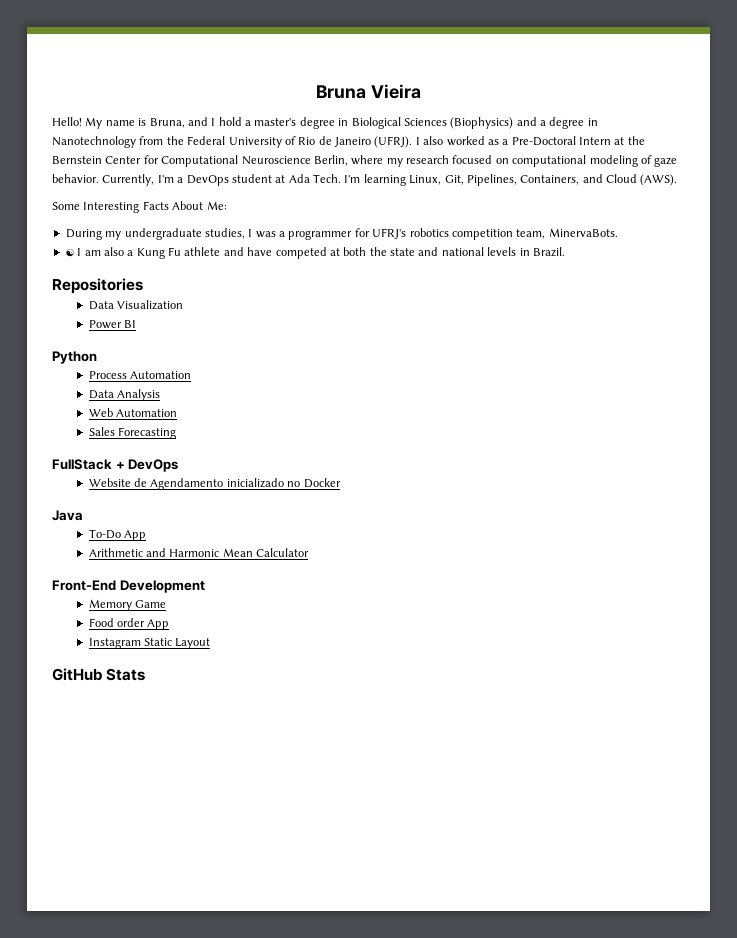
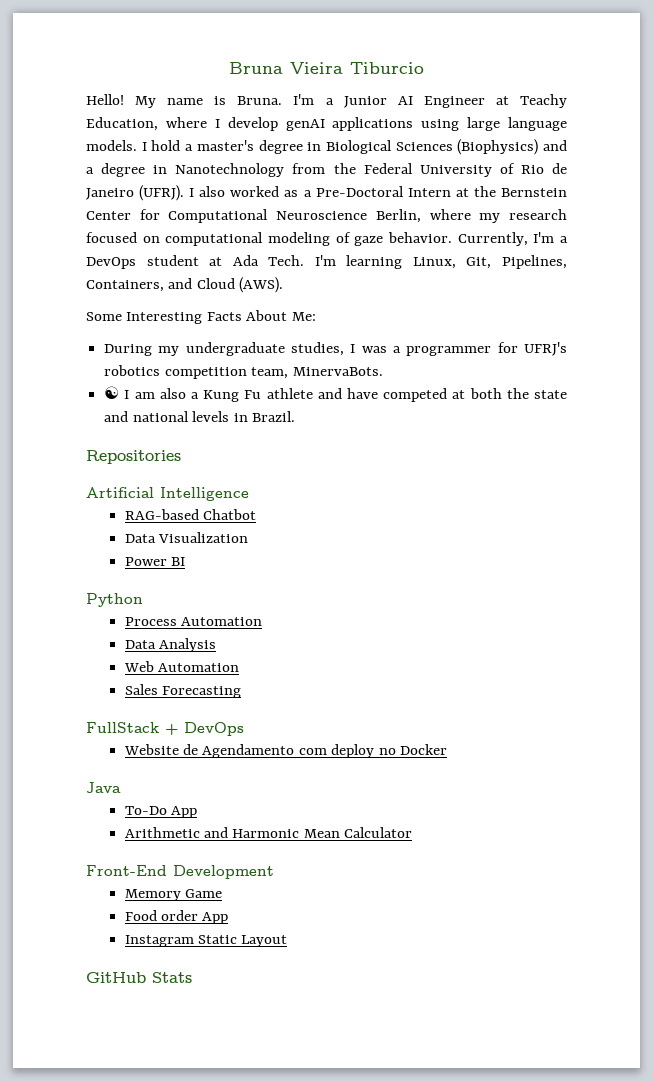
(421, 91) none -> [350,62,424,74] Tiburcio
[149,117,208,128] Bruna, and -> [237,94,567,108] [86,117,567,131] [86,140,137,151] Bruna. I'm a Junior AI Engineer at Teachy Education, where I develop genAI applications using large language models.
(143, 286) none -> [86,487,249,501] [124,509,257,520] // Artificial Intelligence // RAG-based Chatbot
[226,478,284,488] inicializado -> [298,744,375,758] com deploy

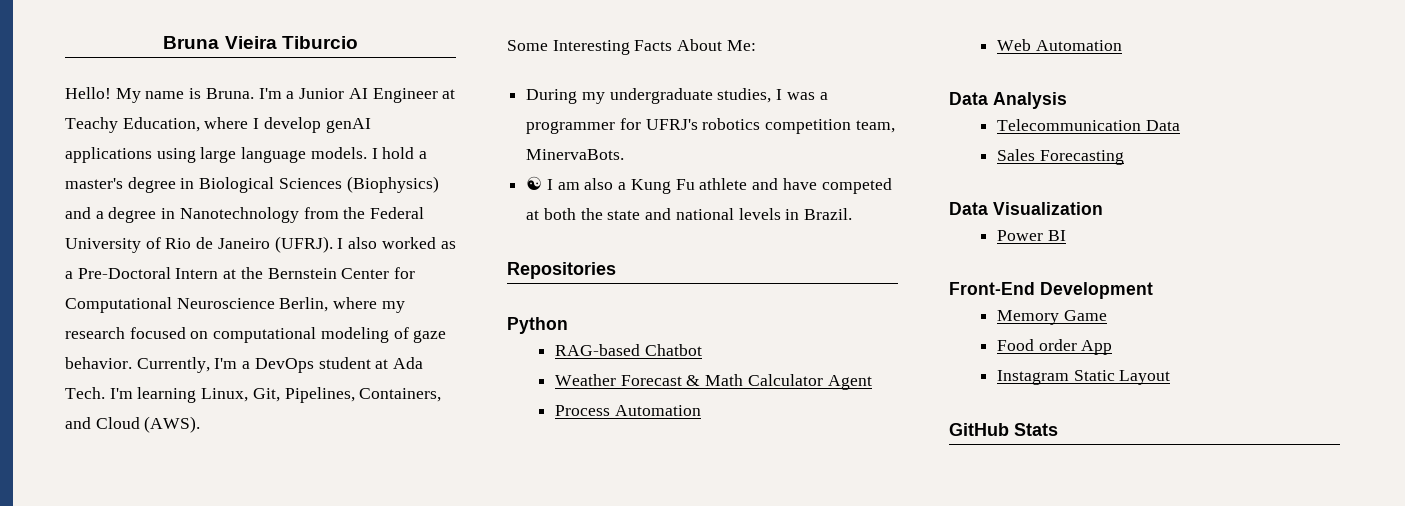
[86,487,249,501] Artificial Intelligence -> [507,317,568,334] Python
[124,532,249,543] [124,557,186,566] [86,593,143,607] [124,617,263,626] [124,638,217,652] [123,661,240,672] [124,684,242,698] [86,722,244,736] [123,744,448,758] [86,782,121,793] [124,806,198,818] [124,827,413,838] Data Visualization // Power BI // Python // Process Automation // Data Analysis // Web Automation // Sales Forecasting // FullStack + DevOps // Website de Agendamento com deploy no Docker // Java // To-Do App // Arithmetic and Harmonic Mean Calculator -> [554,374,872,390] [554,405,701,416] [996,39,1122,51] [949,92,1067,109] [996,119,1180,131] [996,149,1124,165] [949,202,1103,215] [996,230,1066,241] Weather Forecast & Math Calculator Agent // Process Automation // Web Automation // Data Analysis // Telecommunication Data // Sales Forecasting // Data Visualization // Power BI

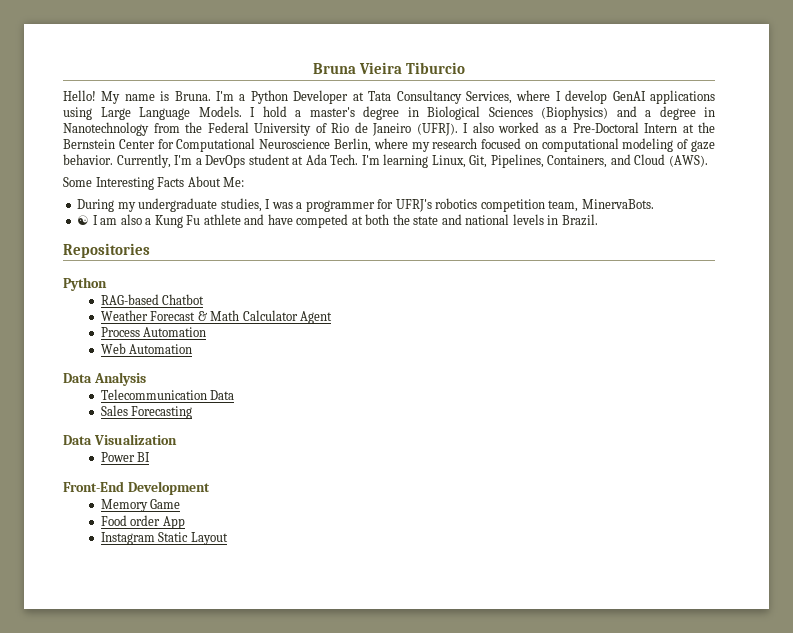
[299,88,456,103] [65,117,200,133] Junior AI Engineer at Teachy Education, -> [250,90,512,104] Python Developer at Tata Consultancy Services,
[325,118,371,133] genAI -> [612,91,646,101] GenAI
[200,147,367,163] large language models. -> [100,106,242,120] Large Language Models.
[949,423,1058,436] // GitHub Stats -> (228, 538) none

